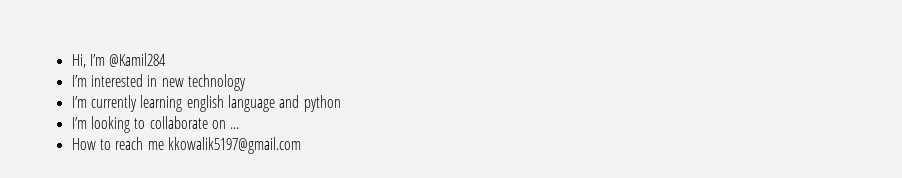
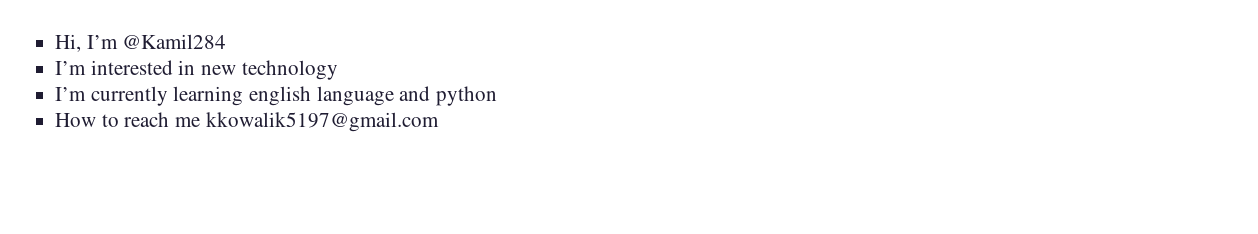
[71,116,240,133] // I’m looking to collaborate on ... -> (498, 96) none

